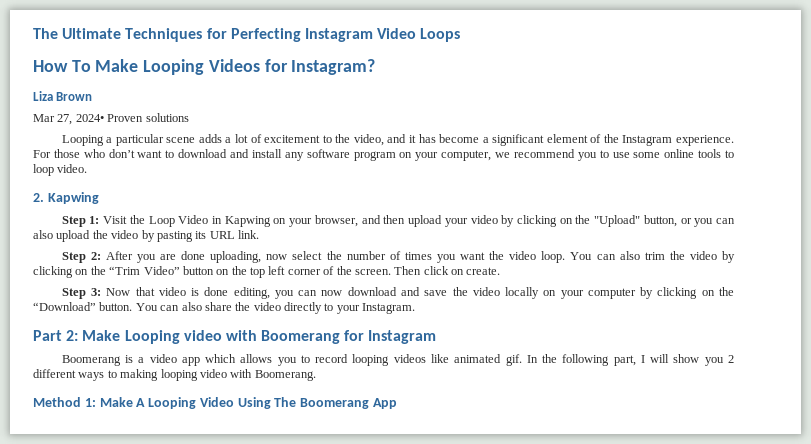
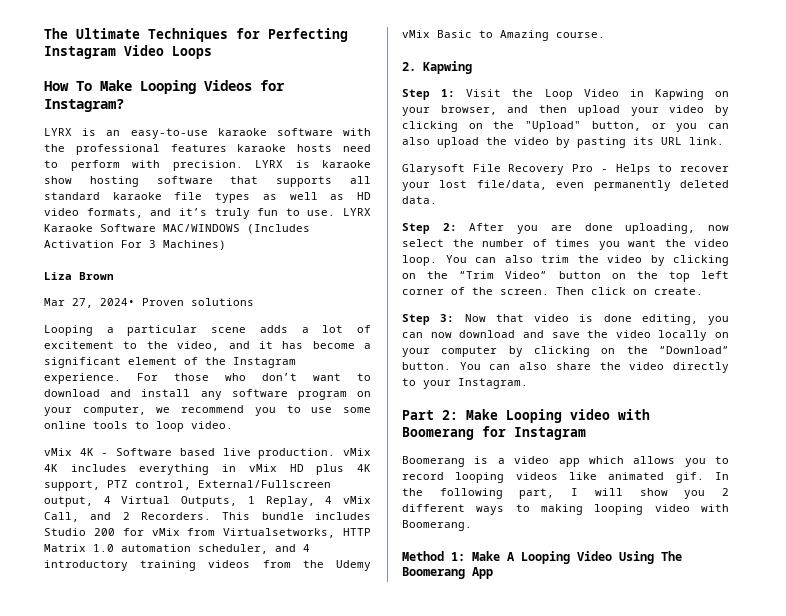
(376, 67) none -> [44,128,371,139] [44,144,372,155] [44,160,371,171] [44,176,372,187] [44,192,372,203] [44,208,371,219] [44,224,310,234] [44,240,226,250] // LYRX is an easy-to-use karaoke software with the professional features karaoke hosts need to perform with precision. LYRX is karaoke show hosting software that supports all standard karaoke file types as well as HD video formats, and it’s truly fun to use. LYRX Karaoke Software MAC/WINDOWS (Includes Activation For 3 Machines)
(88, 168) none -> [44,448,372,459] [44,464,372,475] [44,480,331,491] [44,496,372,507] [44,512,371,522] [44,528,371,538] [44,544,310,554] [44,560,371,571] [402,30,605,41] // vMix 4K - Software based live production. vMix 4K includes everything in vMix HD plus 4K support, PTZ control, External/Fullscreen output, 4 Virtual Outputs, 1 Replay, 4 vMix Call, and 2 Recorders. This bundle includes Studio 200 for vMix from Virtualsetworks, HTTP Matrix 1.0 automation scheduler, and 4 introductory training videos from the Udemy vMix Basic to Amazing course.
(259, 234) none -> [402,164,729,175] [402,180,729,191] [402,196,437,204] // Glarysoft File Recovery Pro - Helps to recover your lost file/data, even permanently deleted data.

